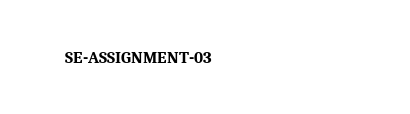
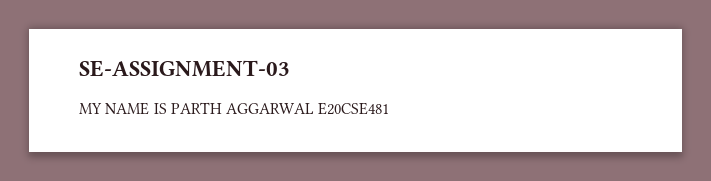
(212, 57) none -> [79,102,389,115] // MY NAME IS PARTH AGGARWAL E20CSE481

